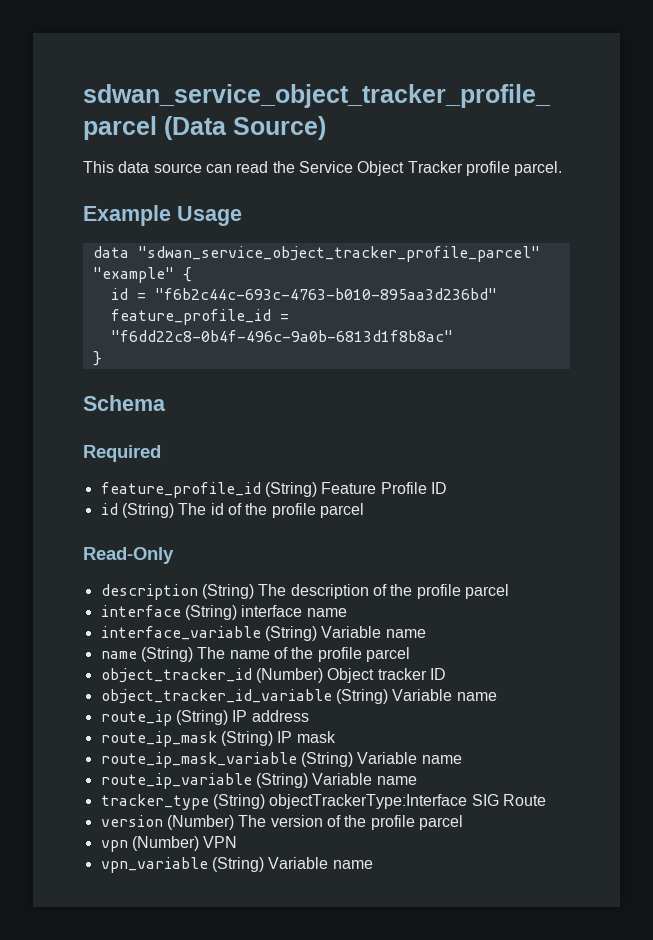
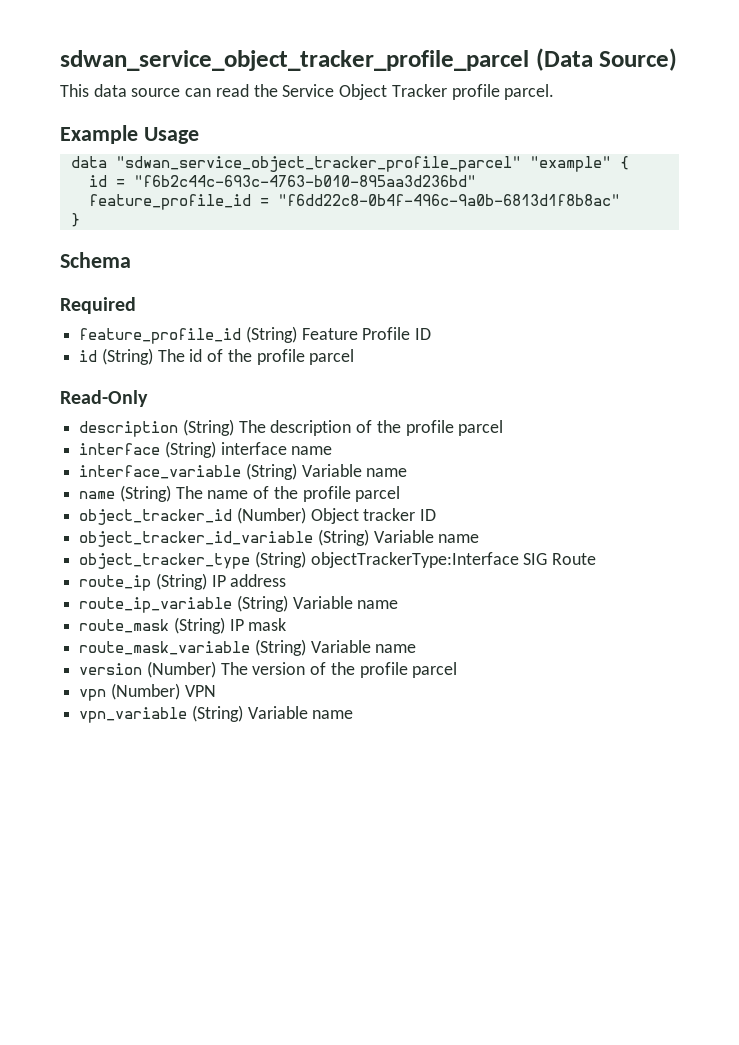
(497, 696) none -> [79,551,597,569] // object_tracker_type (String) objectTrackerType:Interface SIG Route
[100,731,336,747] [100,752,462,768] [100,773,417,789] [100,794,546,810] route_ip_mask (String) IP mask // route_ip_mask_variable (String) Variable name // route_ip_variable (String) Variable name // tracker_type (String) objectTrackerType:Interface SIG Route -> [79,595,399,613] [79,617,287,634] [79,639,417,656] route_ip_variable (String) Variable name // route_mask (String) IP mask // route_mask_variable (String) Variable name

